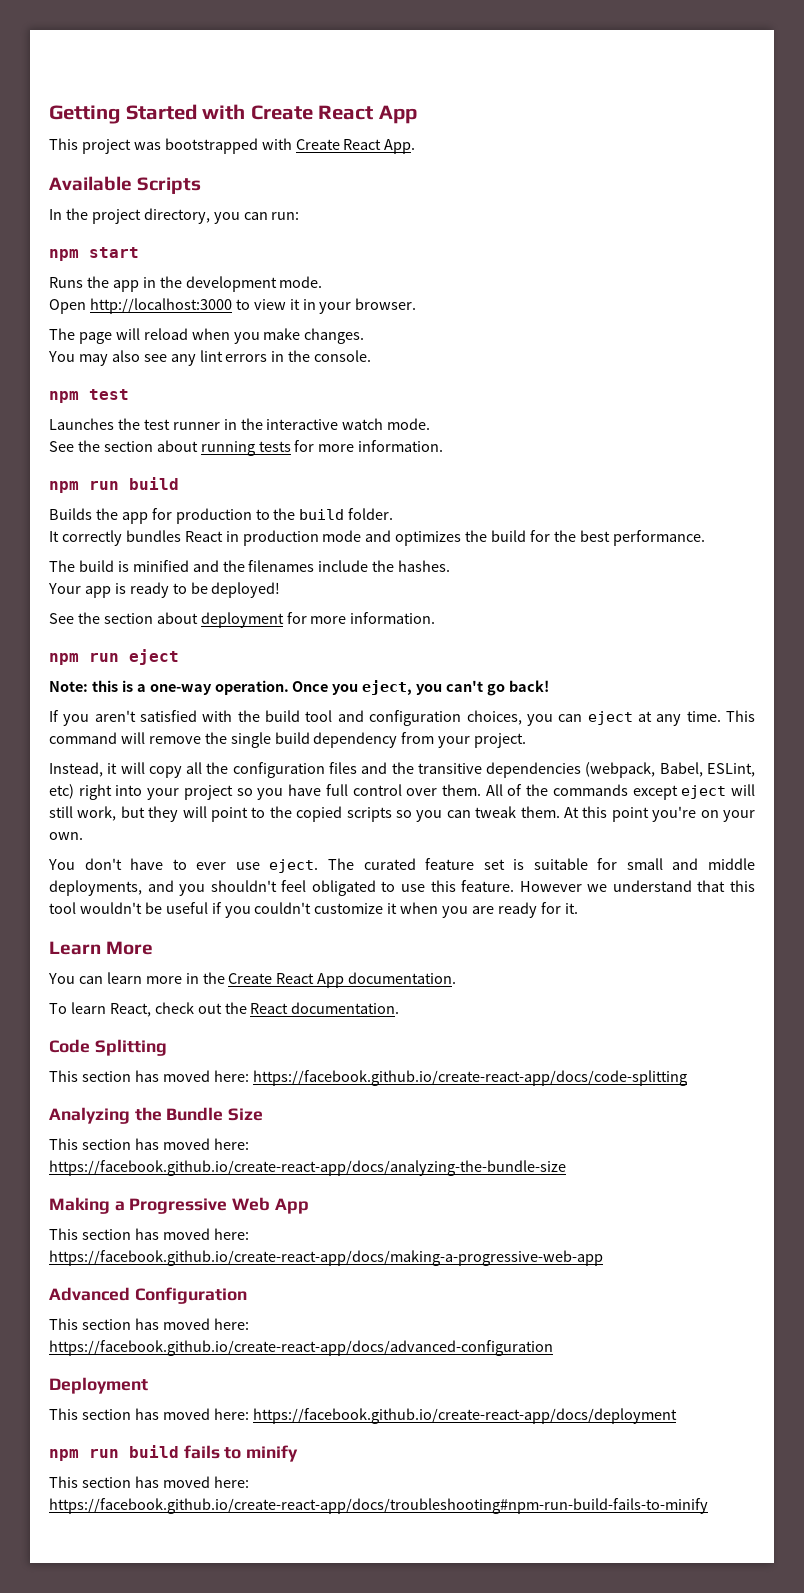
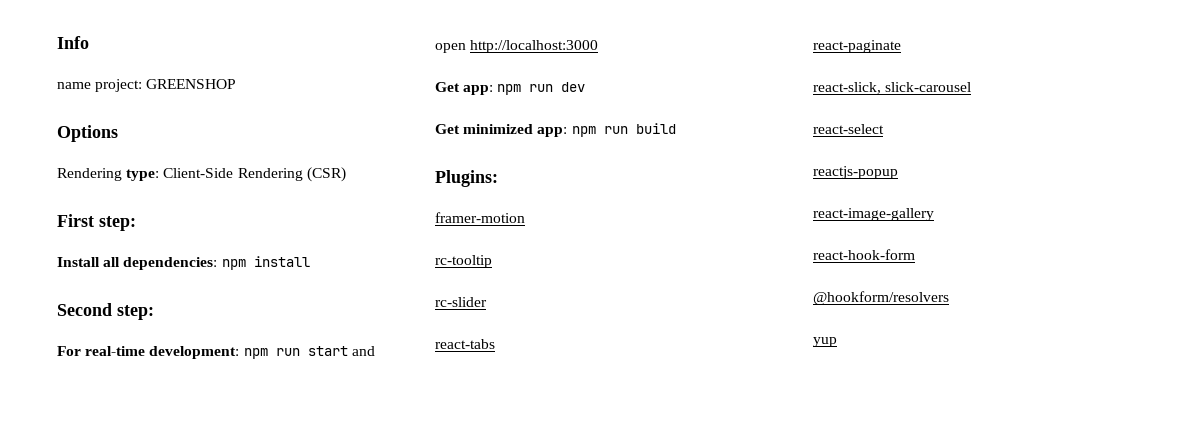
[49,104,417,124] [49,138,416,154] [49,176,202,194] [49,208,300,224] [49,247,139,261] [49,276,323,292] [49,298,417,314] [49,328,365,344] [48,350,372,366] [49,389,129,403] [49,418,431,430] [49,440,444,456] [49,477,179,493] [49,508,394,524] [49,530,705,546] [49,560,451,572] [48,582,281,598] [49,612,436,628] [49,649,179,665] [49,680,549,696] [49,710,756,726] [49,732,527,748] [49,762,756,778] [49,784,755,800] [49,806,755,822] [49,832,83,840] [48,858,755,873] [49,880,755,896] [49,902,578,918] [49,941,154,955] [48,972,457,988] [49,1002,400,1017] [49,1039,167,1056] [49,1070,687,1086] [49,1107,264,1124] [49,1138,249,1150] [49,1160,566,1176] [49,1197,309,1214] [49,1228,249,1240] [49,1250,603,1266] [49,1287,247,1304] [49,1318,249,1330] [49,1340,553,1356] [49,1377,148,1394] [49,1408,677,1424] [49,1445,299,1462] [49,1476,249,1488] [49,1498,708,1514] Getting Started with Create React App // This project was bootstrapped with Create React App. // Available Scripts // In the project directory, you can run: // npm start // Runs the app in the development mode. // Open http://localhost:3000 to view it in your browser. // The page will reload when you make changes. // You may also see any lint errors in the console. // npm test // Launches the test runner in the interactive watch mode. // See the section about running tests for more information. // npm run build // Builds the app for production to the build folder. // It correctly bundles React in production mode and optimizes the build for the best performance. // The build is minified and the filenames include the hashes. // Your app is ready to be deployed! // See the section about deployment for more information. // npm run eject // Note: this is a one-way operation. Once you eject, you can't go back! // If you aren't satisfied with the build tool and configuration choices, you can eject at any time. This command will remove the single build dependency from your project. // Instead, it will copy all the configuration files and the transitive dependencies (webpack, Babel, ESLint, etc) right into your project so you have full control over them. All of the commands except eject will still work, but they will point to the copied scripts so you can tweak them. At this point you're on your own. // You don't have to ever use eject. The curated feature set is suitable for small and middle deployments, and you shouldn't feel obligated to use this feature. However we understand that this tool wouldn't be useful if you couldn't customize it when you are ready for it. // Learn More // You can learn more in the Create React App documentation. // To learn React, check out the React documentation. // Code Splitting // This section has moved here: https://facebook.github.io/create-react-app/docs/code-splitting // Analyzing the Bundle Size // This section has moved here: https://facebook.github.io/create-react-app/docs/analyzing-the-bundle-size // Making a Progressive Web App // This section has moved here: https://facebook.github.io/create-react-app/docs/making-a-progressive-web-app // Advanced Configuration // This section has moved here: https://facebook.github.io/create-react-app/docs/advanced-configuration // Deployment // This section has moved here: https://facebook.github.io/create-react-app/docs/deployment // npm run build fails to minify // This section has moved here: https://facebook.github.io/create-react-app/docs/troubleshooting#npm-run-build-fails-to-minify -> [57,36,89,49] [57,79,237,92] [57,125,118,142] [57,167,346,182] [57,214,136,231] [57,256,310,270] [57,303,154,320] [57,346,375,359] [435,40,599,53] [435,82,586,95] [435,123,676,137] [435,170,498,187] [435,212,525,223] [435,255,492,268] [435,297,487,307] [435,339,495,349] [813,40,901,53] [813,82,972,94] [813,124,884,134] [813,166,898,179] [813,208,934,221] [813,249,915,260] [813,291,949,305] [813,337,837,347] Info // name project: GREENSHOP // Options // Rendering type: Client-Side Rendering (CSR) // First step: // Install all dependencies: npm install // Second step: // For real-time development: npm run start and open http://localhost:3000 // Get app: npm run dev // Get minimized app: npm run build // Plugins: // framer-motion // rc-tooltip // rc-slider // react-tabs // react-paginate // react-slick, slick-carousel // react-select // reactjs-popup // react-image-gallery // react-hook-form // @hookform/resolvers // yup

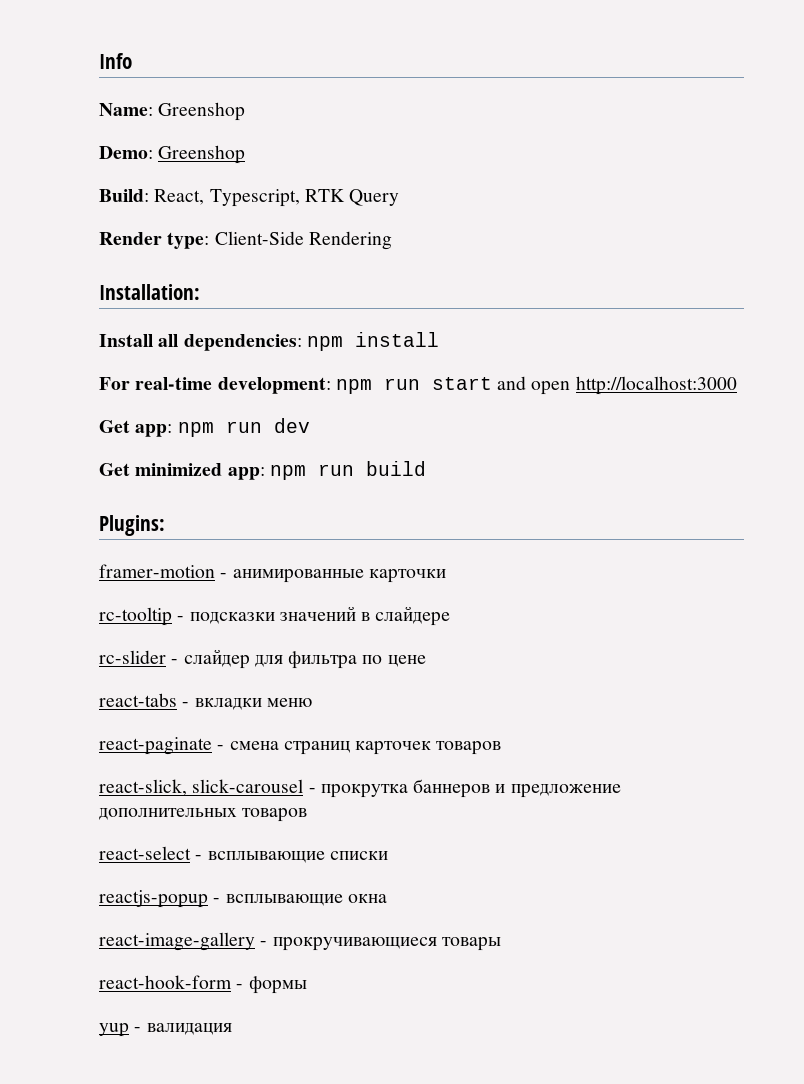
[57,79,237,92] [57,125,118,142] [57,168,122,181] name project: GREENSHOP // Options // Rendering -> [99,102,246,121] [99,145,246,164] [99,189,400,207] [99,232,162,245] Name: Greenshop // Demo: Greenshop // Build: React, Typescript, RTK Query // Render
[306,167,346,182] [57,214,136,231] (CSR) // First step: -> [99,284,200,300] // Installation:
[57,303,154,320] // Second step: -> (439, 339) none
[435,255,492,268] [435,297,487,307] [435,339,495,349] [813,40,901,53] [813,82,972,94] [813,124,884,134] [813,166,898,179] [813,208,934,221] // rc-tooltip // rc-slider // react-tabs // react-paginate // react-slick, slick-carousel // react-select // reactjs-popup // react-image-gallery -> [220,569,446,583] [99,606,451,626] [99,649,426,669] [99,693,312,710] [99,737,502,755] [99,779,621,798] [99,808,308,822] [99,846,388,863] [99,890,387,908] [99,932,501,951] - анимированные карточки // rc-tooltip - подсказки значений в слайдере // rc-slider - слайдер для фильтра по цене // react-tabs - вкладки меню // react-paginate - смена страниц карточек товаров // react-slick, slick-carousel - прокрутка баннеров и предложение дополнительных товаров // react-select - всплывающие списки // reactjs-popup - всплывающие окна // react-image-gallery - прокручивающиеся товары
[813,291,949,305] // @hookform/resolvers -> [236,976,307,994] - формы
(837, 342) none -> [134,1023,232,1035] - валидация

